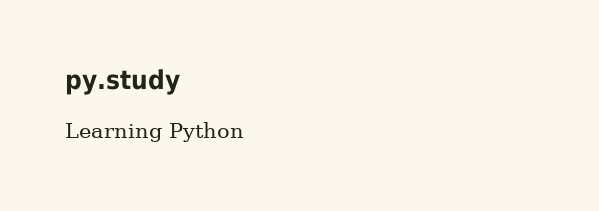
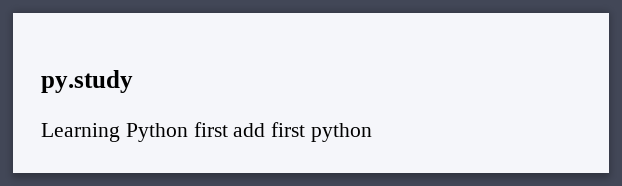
(244, 132) none -> [193,122,373,142] first add first python

